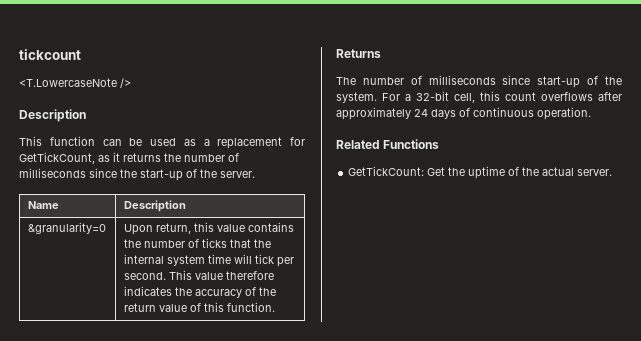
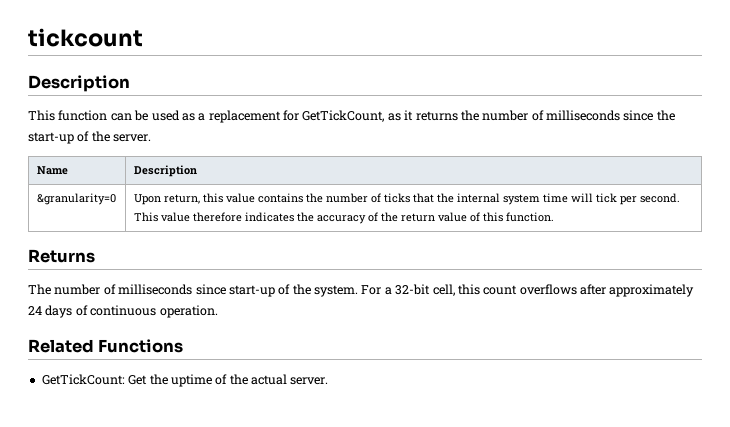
[19,78,131,88] // <T.LowercaseNote /> -> (143, 37) none

